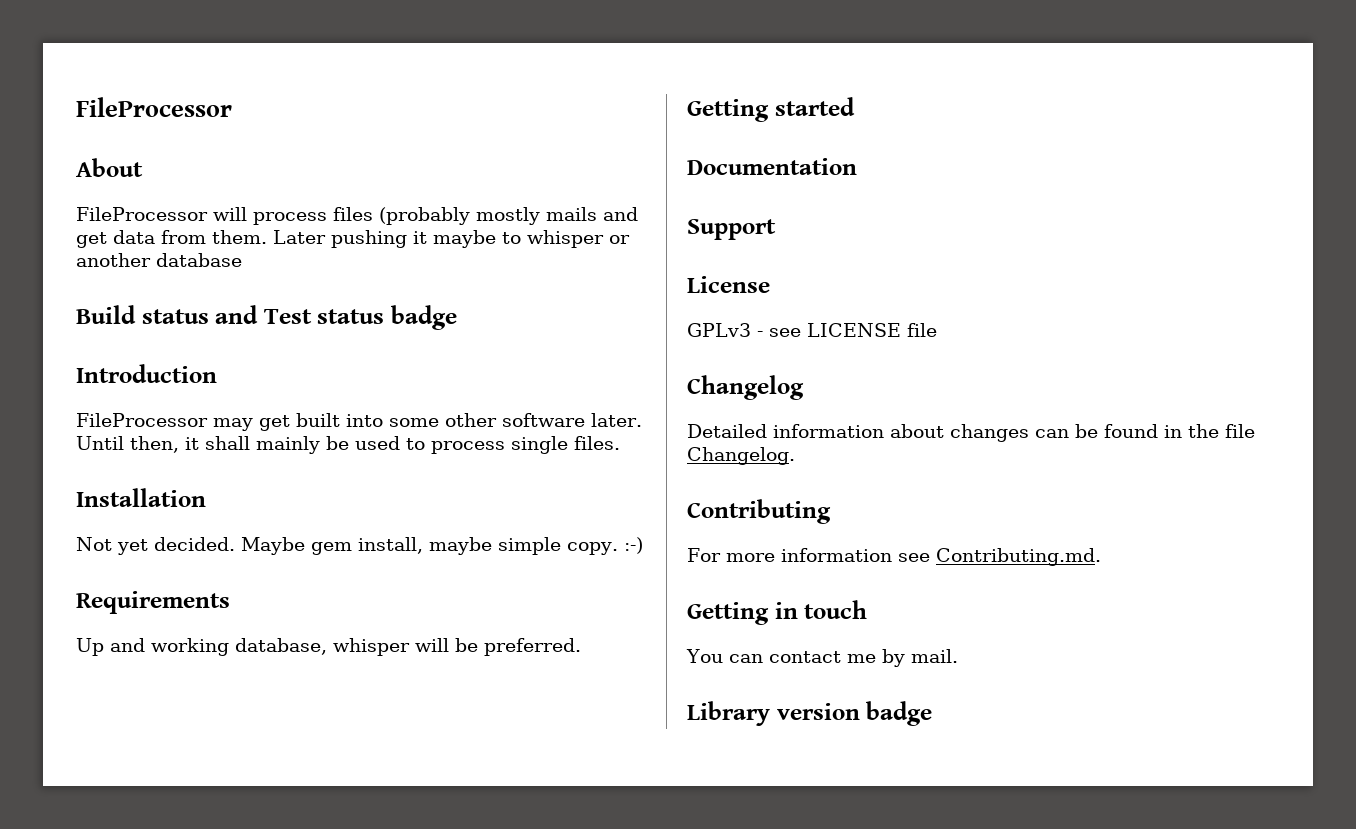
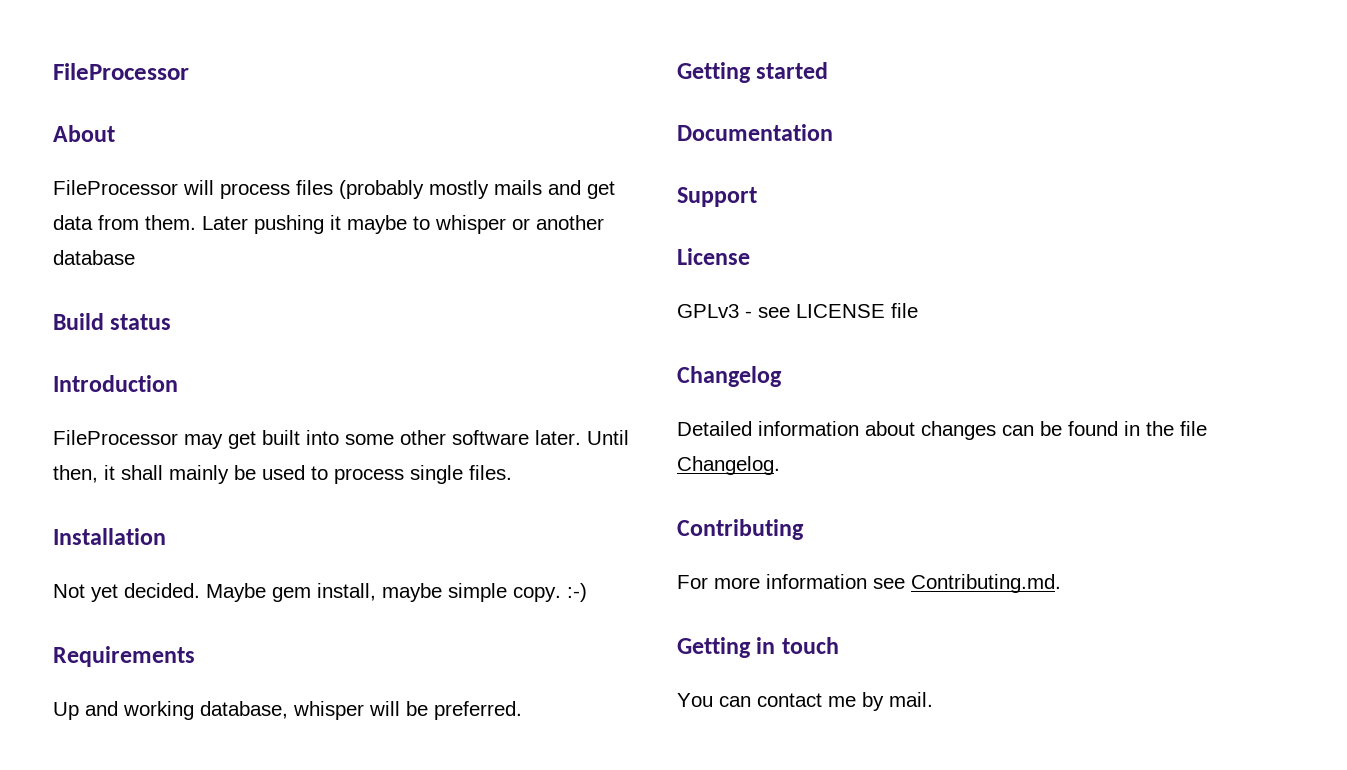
[215,305,458,330] and Test status badge -> (172, 322) none
[687,701,933,726] // Library version badge -> (933, 699) none

